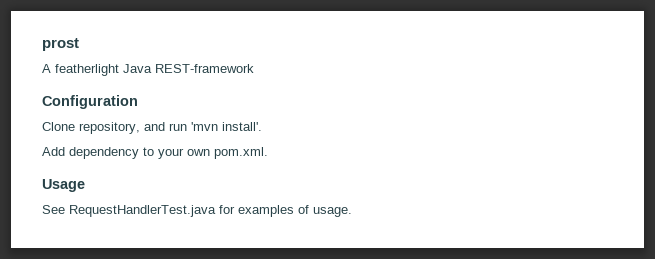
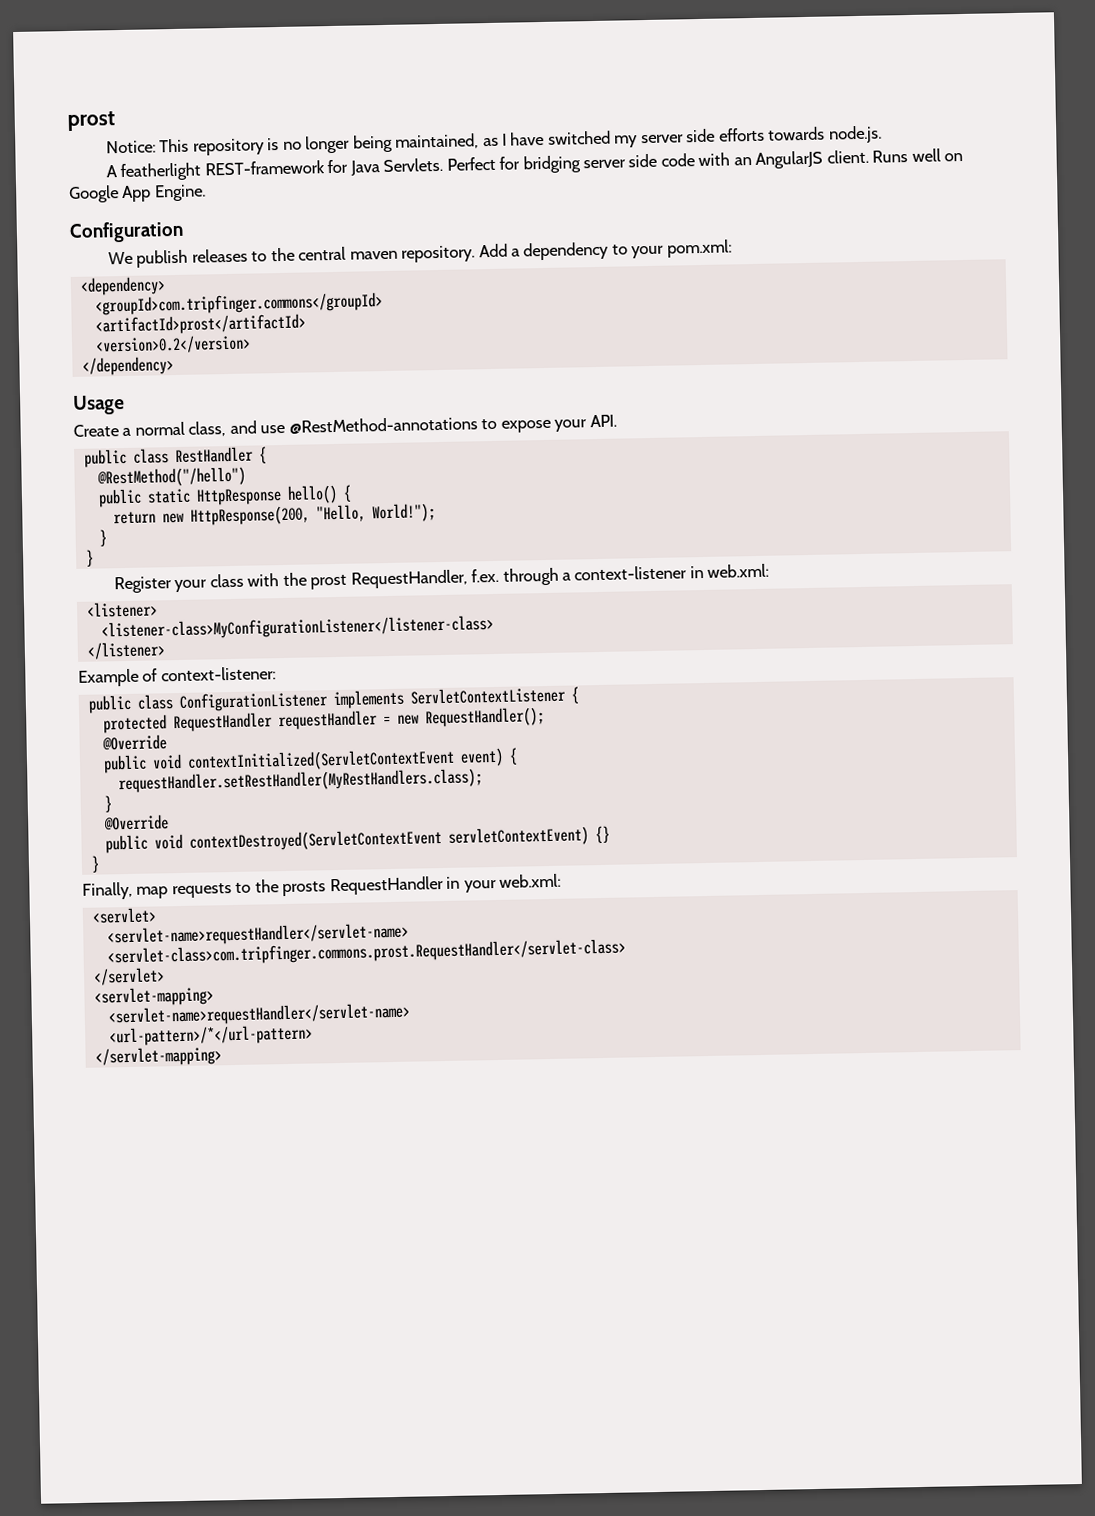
[42,64,254,76] [42,95,138,109] [42,122,262,134] [42,147,268,159] [42,179,85,192] [42,205,352,217] A featherlight Java REST-framework // Configuration // Clone repository, and run 'mvn install'. // Add dependency to your own pom.xml. // Usage // See RequestHandlerTest.java for examples of usage. -> [105,125,882,156] [105,148,964,182] [69,184,206,203] [69,220,184,243] [107,239,732,268] [79,276,166,296] [94,292,383,316] [94,313,306,336] [94,334,251,355] [81,356,174,376] [73,394,125,415] [73,414,617,437] [83,446,267,468] [96,466,246,488] [97,484,352,508] [112,503,436,526] [98,529,107,547] [84,549,94,567] [113,563,770,594] [85,601,158,618] [100,615,494,641] [86,641,166,660] [78,666,276,687] [87,686,579,714] [102,707,545,734] [101,734,167,751] [102,747,518,774] [117,768,483,794] [103,795,112,813] [103,814,169,831] [104,825,610,854] [90,855,100,873] [82,873,562,900] [91,907,157,924] [106,922,409,947] [106,938,626,967] [92,967,165,986] [93,986,214,1007] [107,1002,410,1027] [108,1024,313,1047] [94,1046,222,1067] Notice: This repository is no longer being maintained, as I have switched my server side efforts towards node.js. // A featherlight REST-framework for Java Servlets. Perfect for bridging server side code with an AngularJS client. Runs well on Google App Engine. // Configuration // We publish releases to the central maven repository. Add a dependency to your pom.xml: // <dependency> // <groupId>com.tripfinger.commons</groupId> // <artifactId>prost</artifactId> // <version>0.2</version> // </dependency> // Usage // Create a normal class, and use @RestMethod-annotations to expose your API. // public class RestHandler { // @RestMethod("/hello") // public static HttpResponse hello() { // return new HttpResponse(200, "Hello, World!"); // } // } // Register your class with the prost RequestHandler, f.ex. through a context-listener in web.xml: // <listener> // <listener-class>MyConfigurationListener</listener-class> // </listener> // Example of context-listener: // public class ConfigurationListener implements ServletContextListener { // protected RequestHandler requestHandler = new RequestHandler(); // @Override // public void contextInitialized(ServletContextEvent event) { // requestHandler.setRestHandler(MyRestHandlers.class); // } // @Override // public void contextDestroyed(ServletContextEvent servletContextEvent) {} // } // Finally, map requests to the prosts RequestHandler in your web.xml: // <servlet> // <servlet-name>requestHandler</servlet-name> // <servlet-class>com.tripfinger.commons.prost.RequestHandler</servlet-class> // </servlet> // <servlet-mapping> // <servlet-name>requestHandler</servlet-name> // <url-pattern>/*</url-pattern> // </servlet-mapping>

